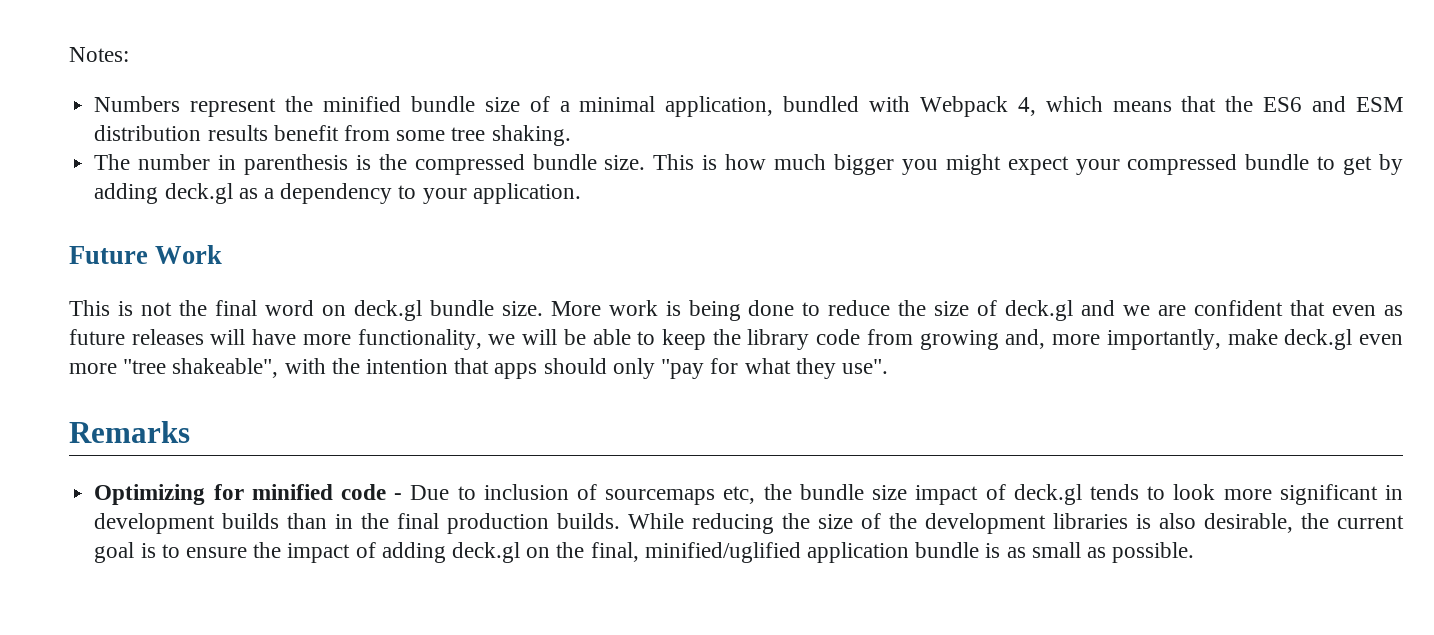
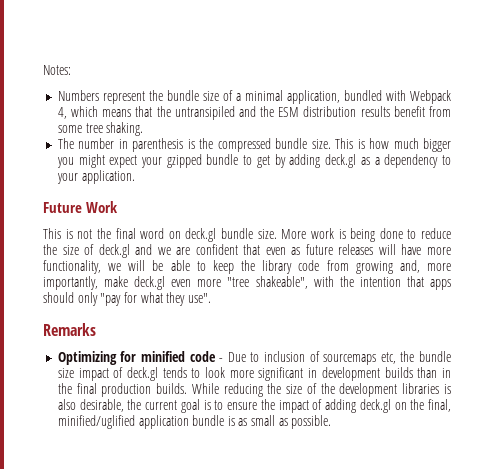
[322,96,401,112] minified -> (163, 95) none
[1263,96,1347,112] ES6 and -> [174,106,275,120] untransipiled and the
[1127,154,1238,175] compressed -> [166,154,202,168] gzipped

